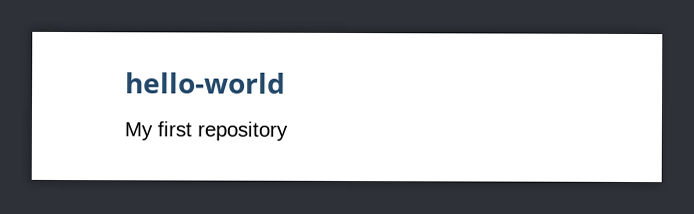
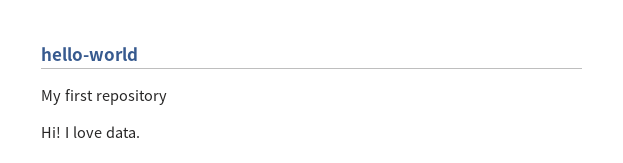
(288, 131) none -> [41,126,140,138] // Hi! I love data.

